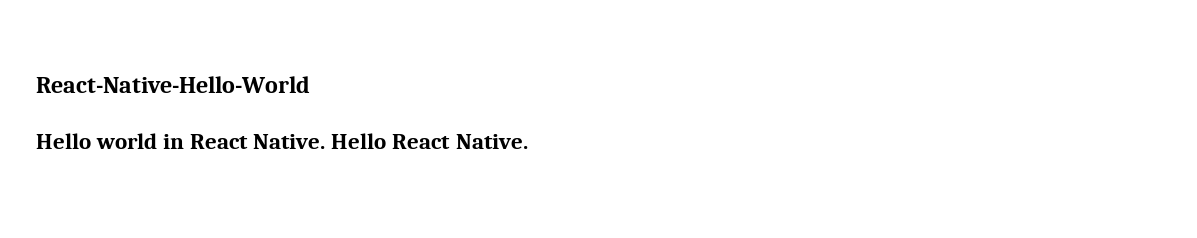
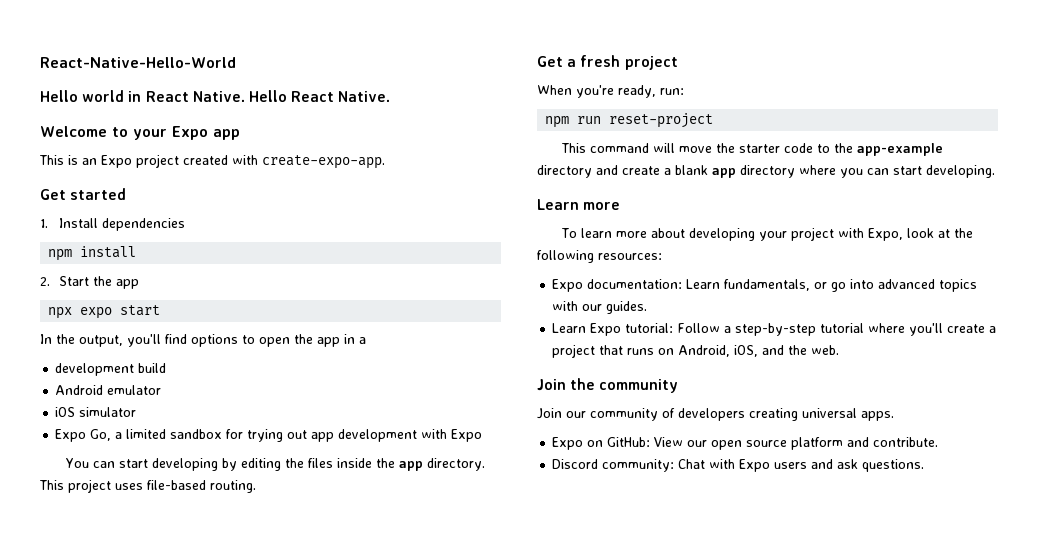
(528, 141) none -> [40,126,240,140] [39,154,385,169] [40,188,127,200] [40,218,185,231] [48,246,137,261] [40,276,139,289] [48,305,161,319] [40,334,366,347] [55,363,167,376] [55,385,162,395] [55,407,137,417] [55,429,483,442] [65,458,486,471] [39,479,256,493] [537,55,678,70] [537,85,684,98] [545,113,714,128] [561,143,944,156] [537,165,995,178] [537,199,621,210] [561,227,974,241] [537,250,662,263] [552,279,978,292] [552,301,648,314] [552,323,997,336] [552,344,840,358] [537,378,679,393] [537,408,894,421] [552,437,939,450] [552,459,925,472] // Welcome to your Expo app // This is an Expo project created with create-expo-app. // Get started // 1. Install dependencies // npm install // 2. Start the app // npx expo start // In the output, you'll find options to open the app in a // development build // Android emulator // iOS simulator // Expo Go, a limited sandbox for trying out app development with Expo // You can start developing by editing the files inside the app directory. This project uses file-based routing. // Get a fresh project // When you're ready, run: // npm run reset-project // This command will move the starter code to the app-example directory and create a blank app directory where you can start developing. // Learn more // To learn more about developing your project with Expo, look at the following resources: // Expo documentation: Learn fundamentals, or go into advanced topics with our guides. // Learn Expo tutorial: Follow a step-by-step tutorial where you'll create a project that runs on Android, iOS, and the web. // Join the community // Join our community of developers creating universal apps. // Expo on GitHub: View our open source platform and contribute. // Discord community: Chat with Expo users and ask questions.

